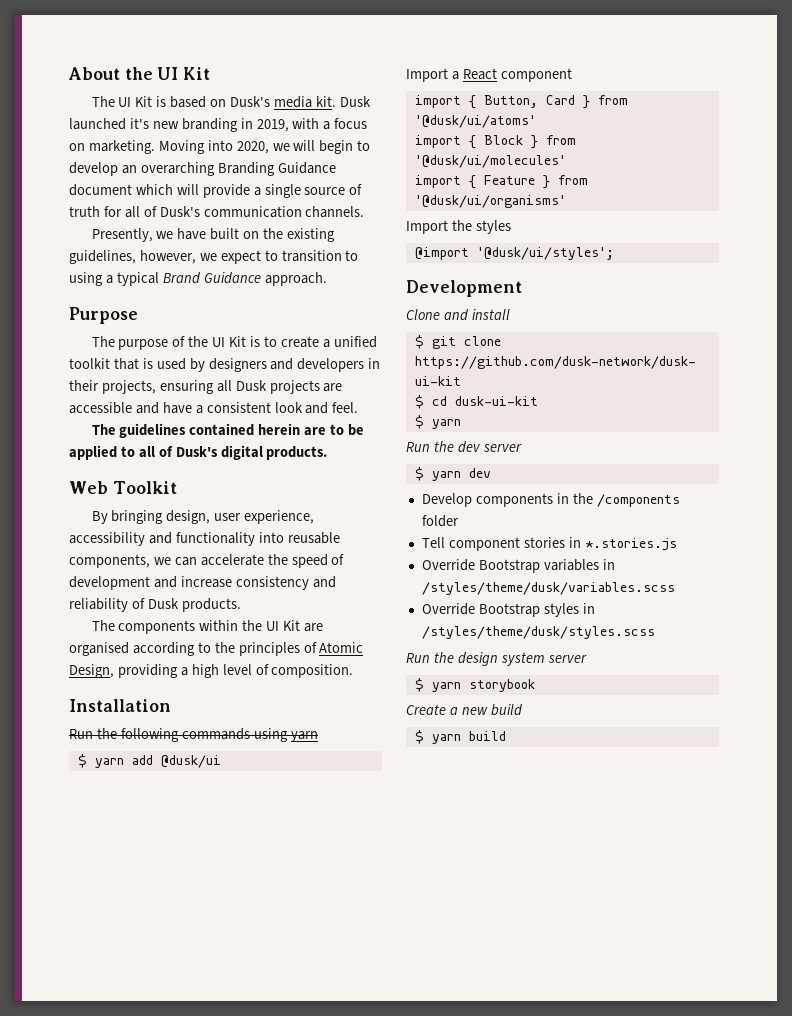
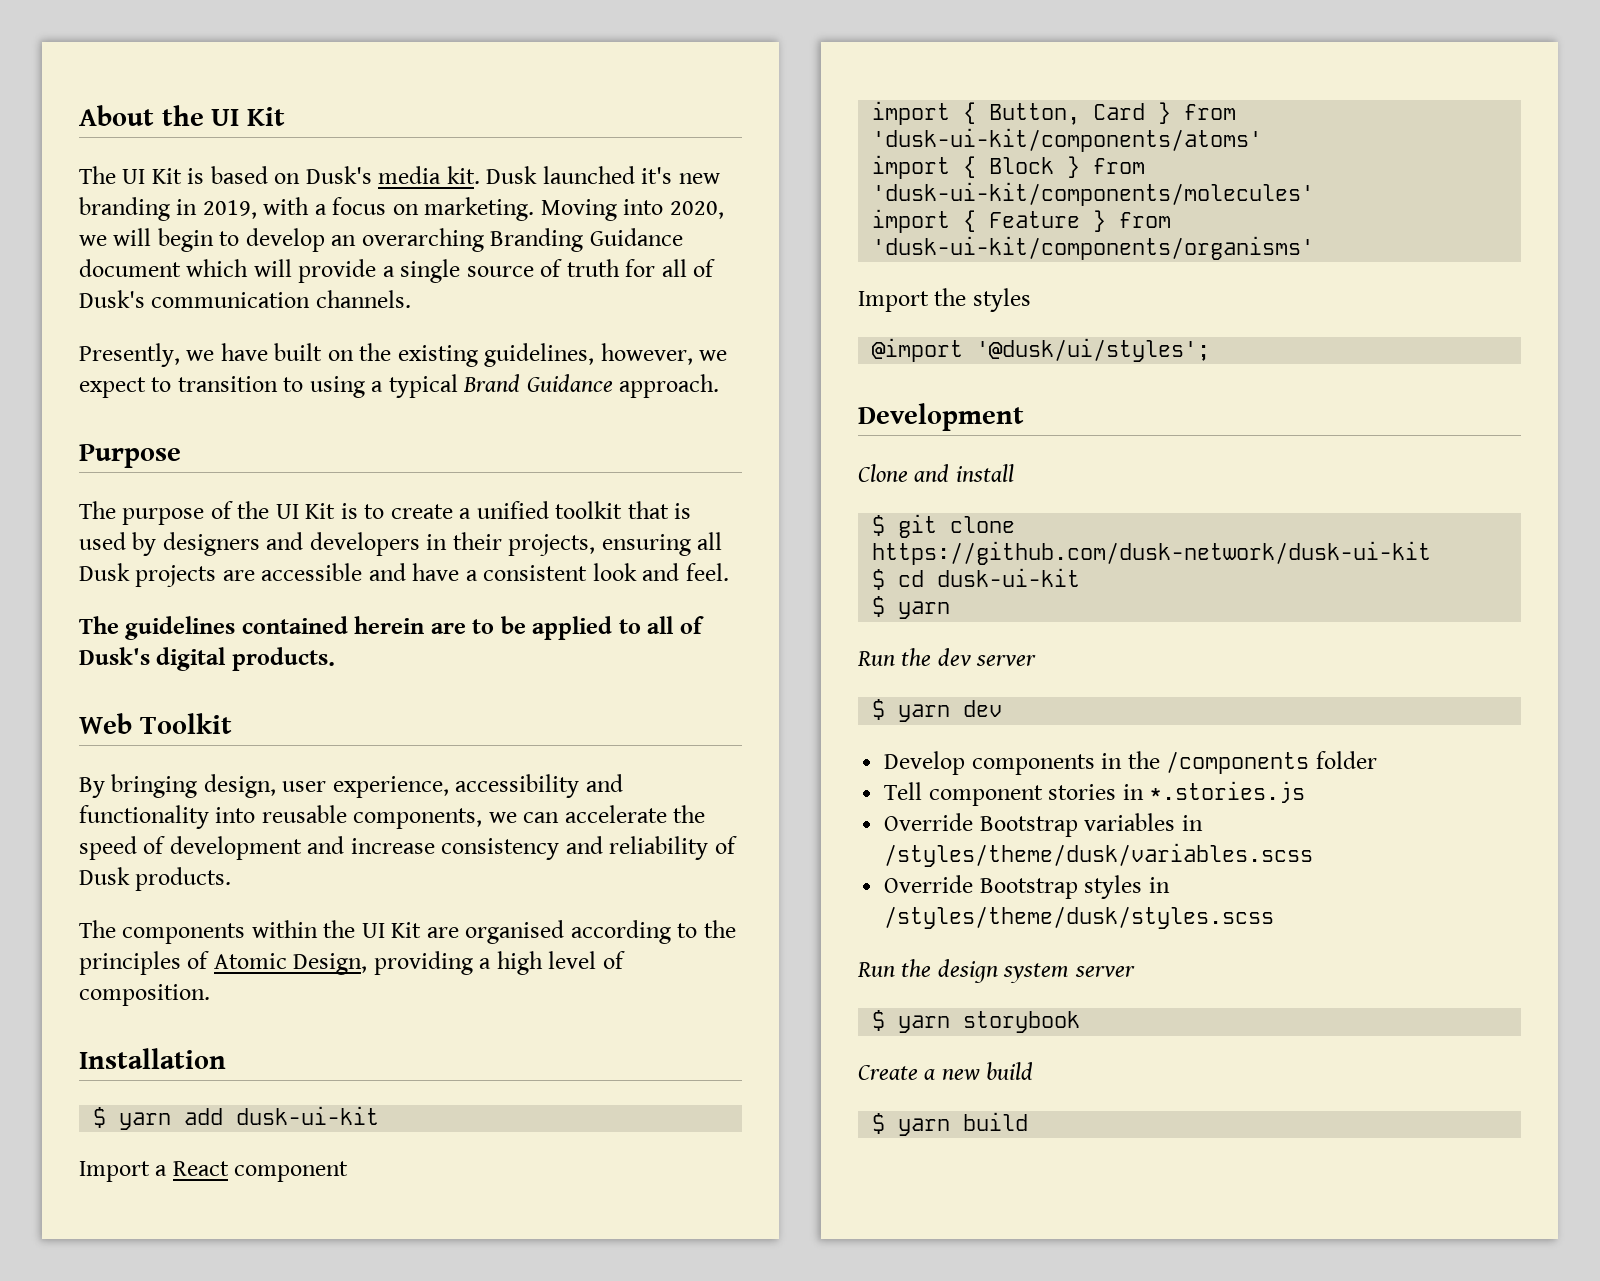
[69,728,318,742] // Run the following commands using yarn -> (226, 1058) none
[160,755,221,768] @dusk/ui -> [236,1106,380,1125] dusk-ui-kit
[414,115,536,128] '@dusk/ui/atoms' -> [872,128,1263,152] 'dusk-ui-kit/components/atoms'
[414,155,566,168] '@dusk/ui/molecules' -> [872,182,1315,206] 'dusk-ui-kit/components/molecules'
[414,195,566,208] '@dusk/ui/organisms' -> [872,236,1315,260] 'dusk-ui-kit/components/organisms'

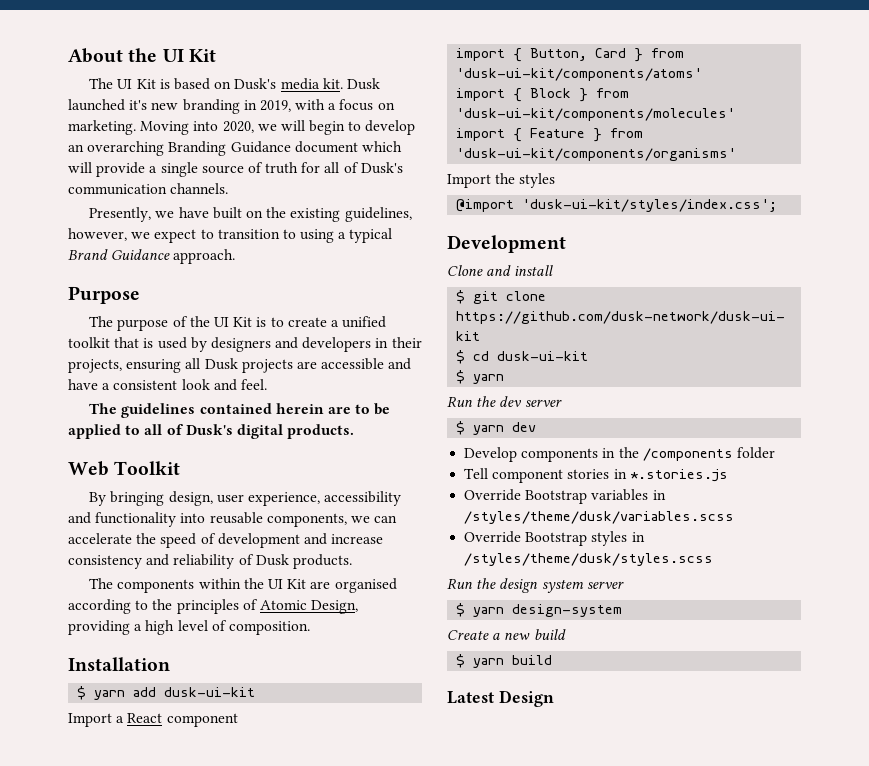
[976,338,1211,362] '@dusk/ui/styles'; -> [522,199,778,212] 'dusk-ui-kit/styles/index.css';
[963,1011,1081,1033] storybook -> [512,604,623,617] design-system
(1029, 1121) none -> [447,690,554,707] // Latest Design

